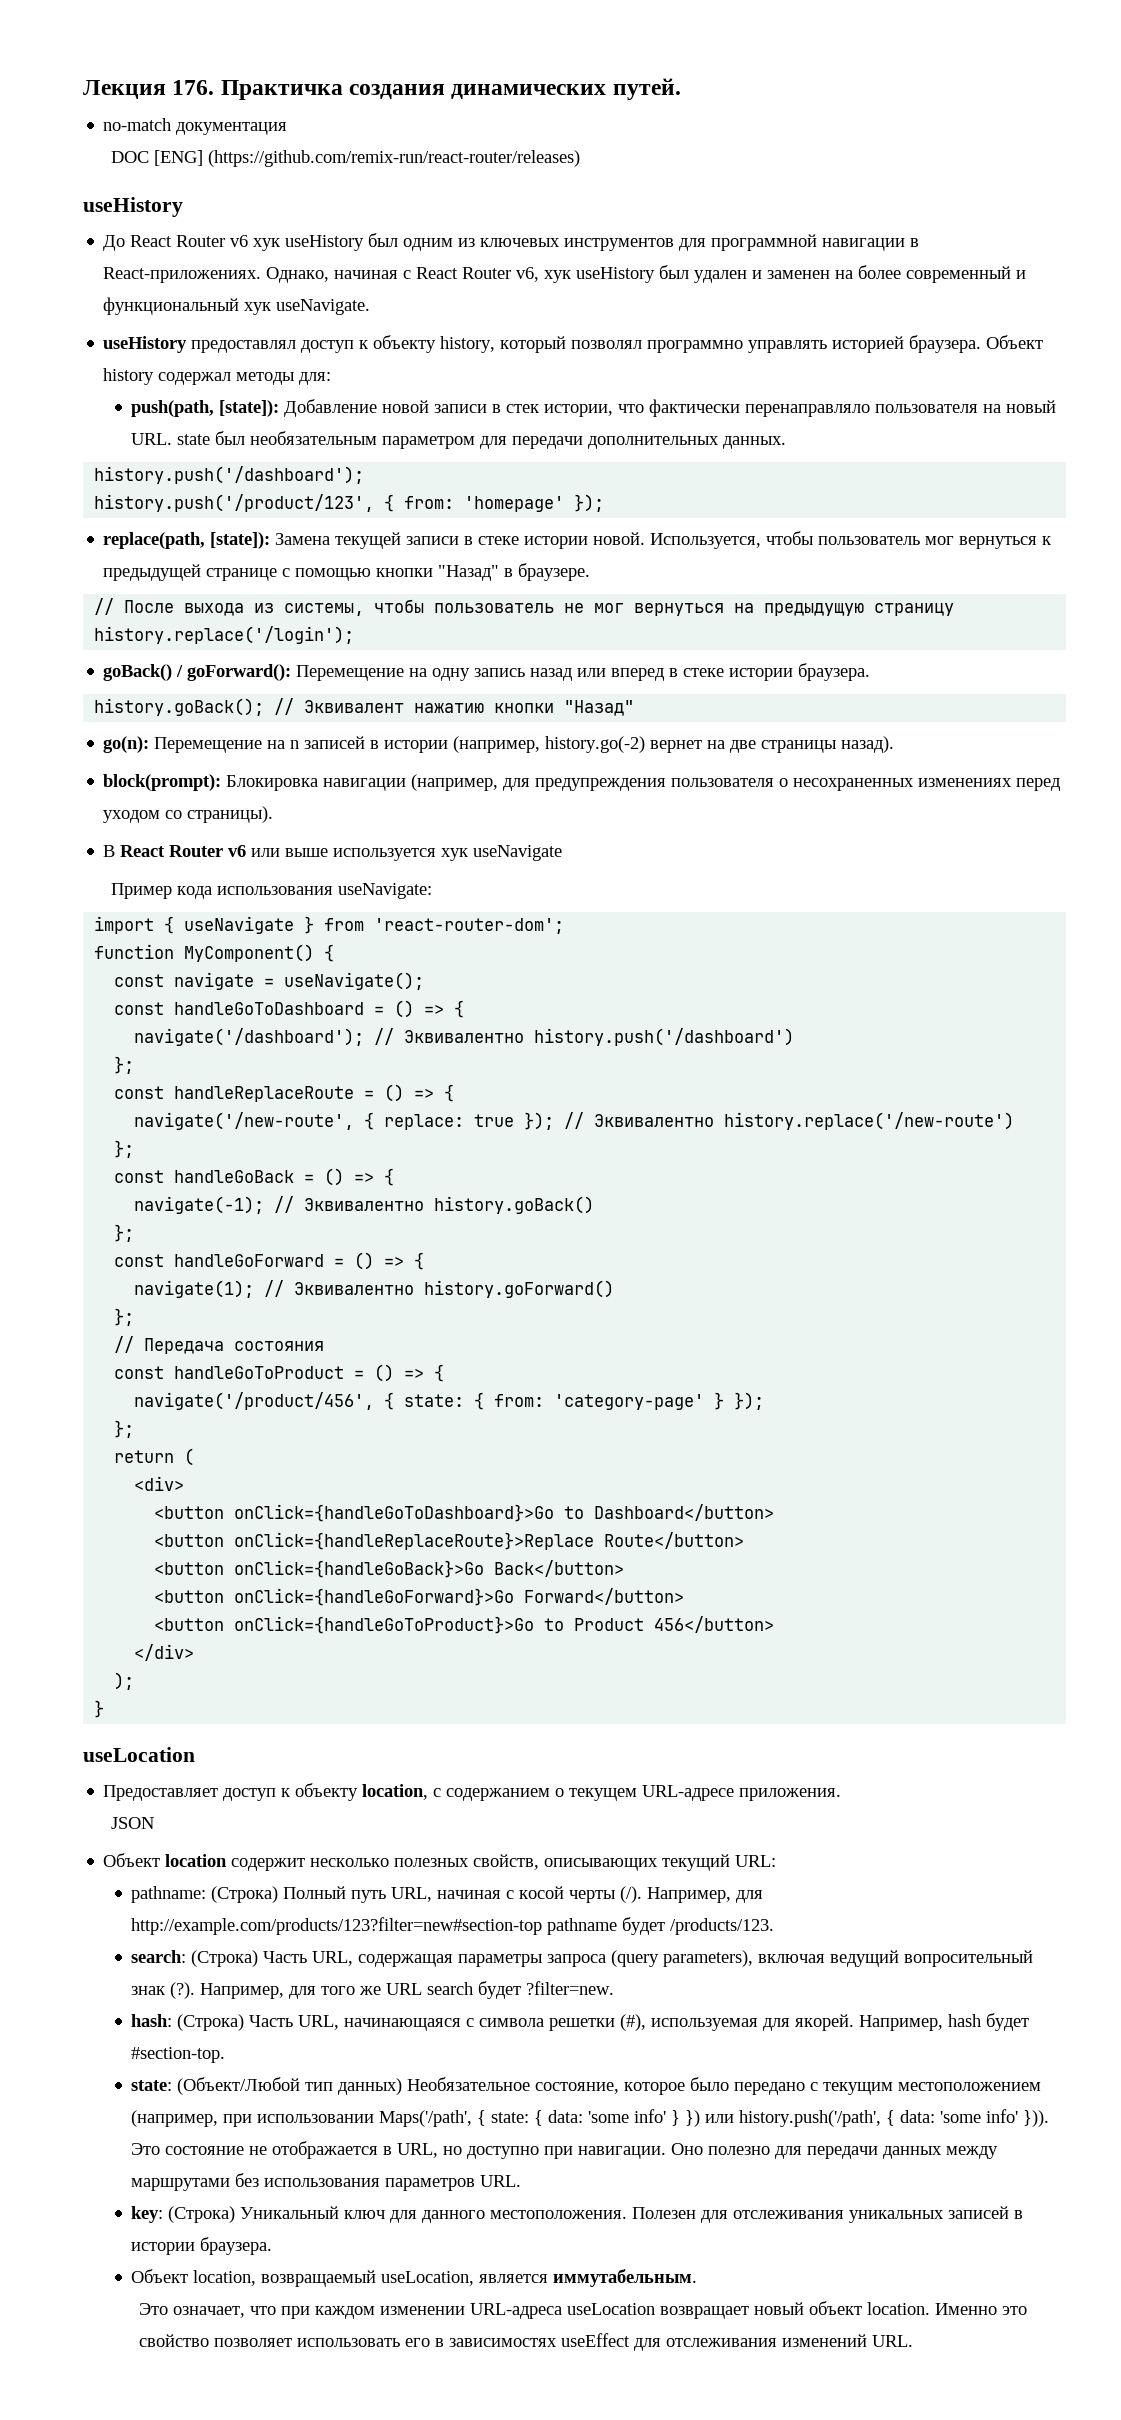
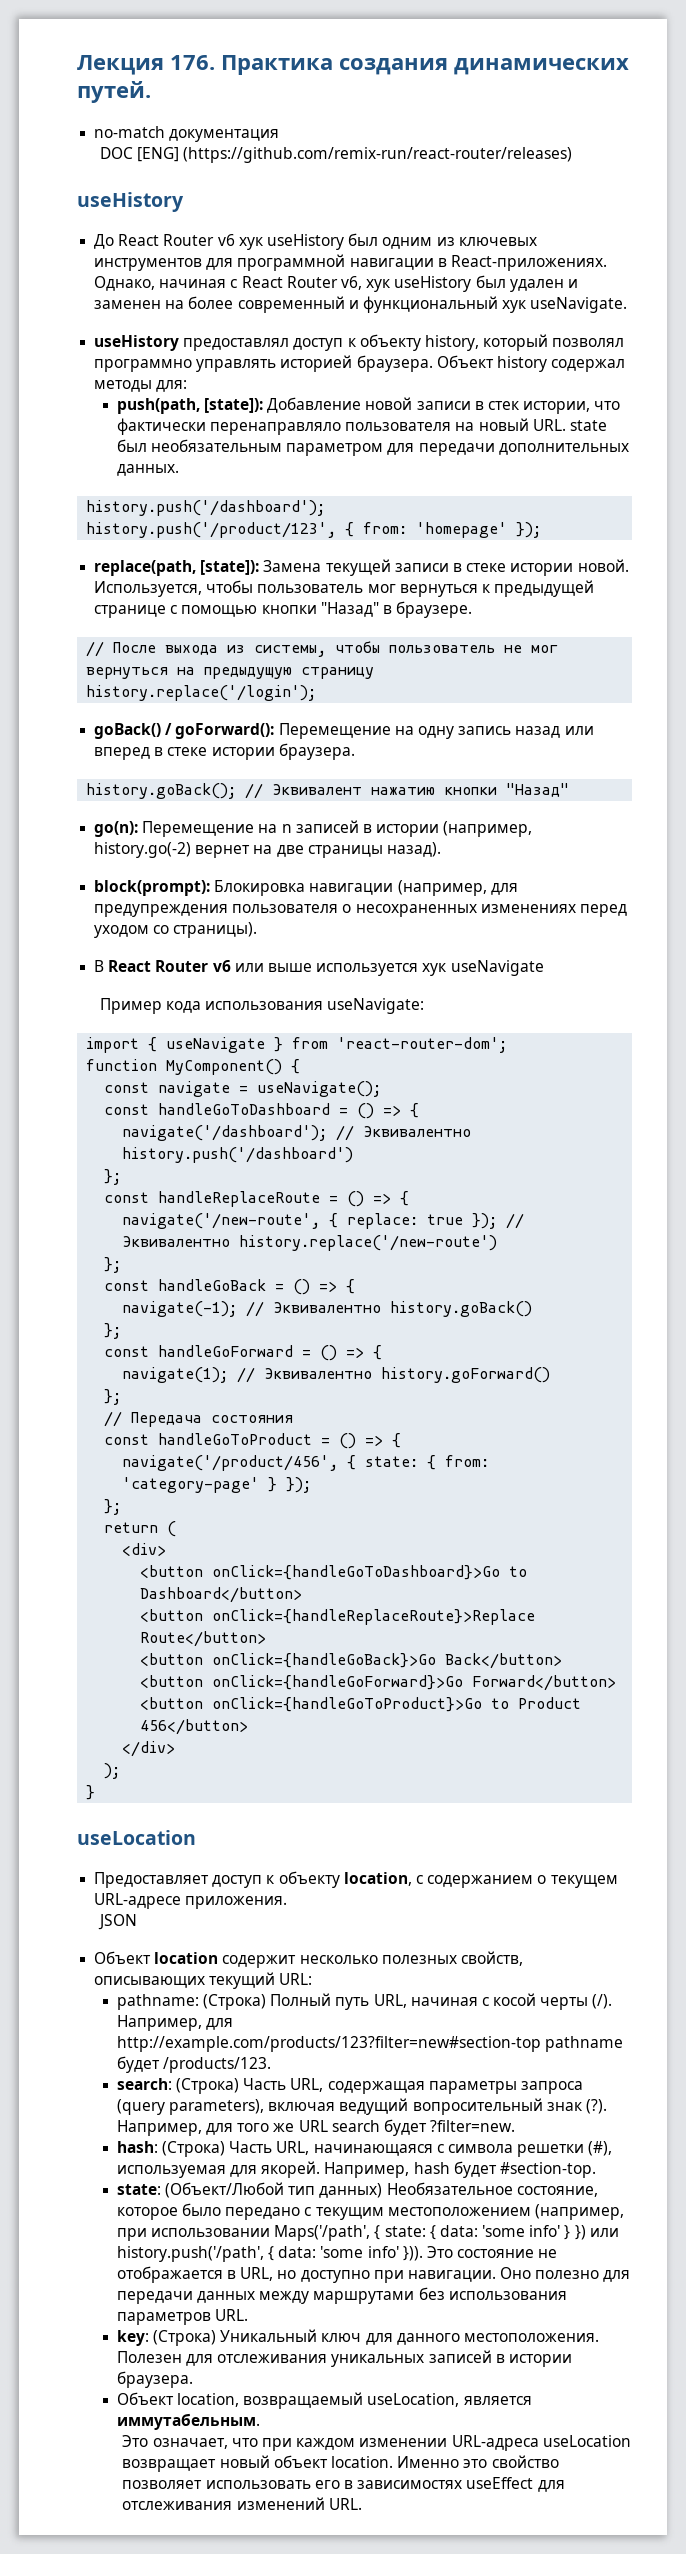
[220,80,343,100] Практичка -> [221,55,333,75] Практика

